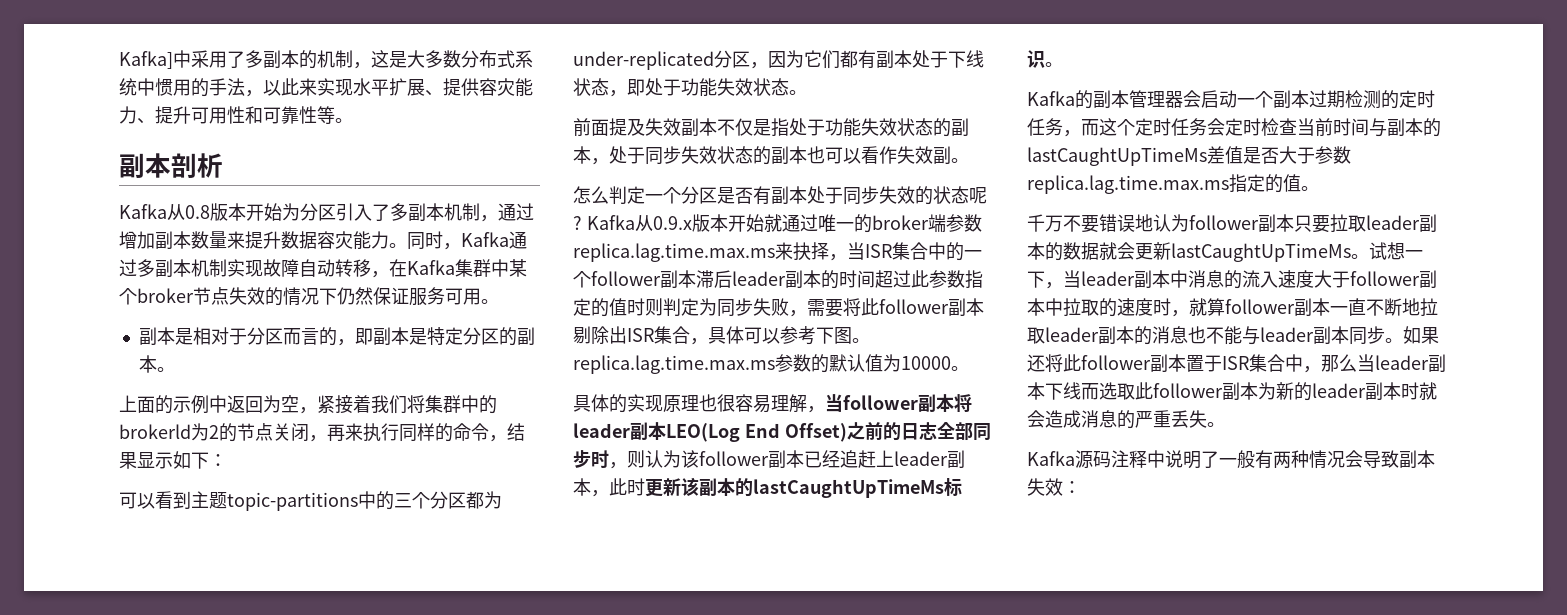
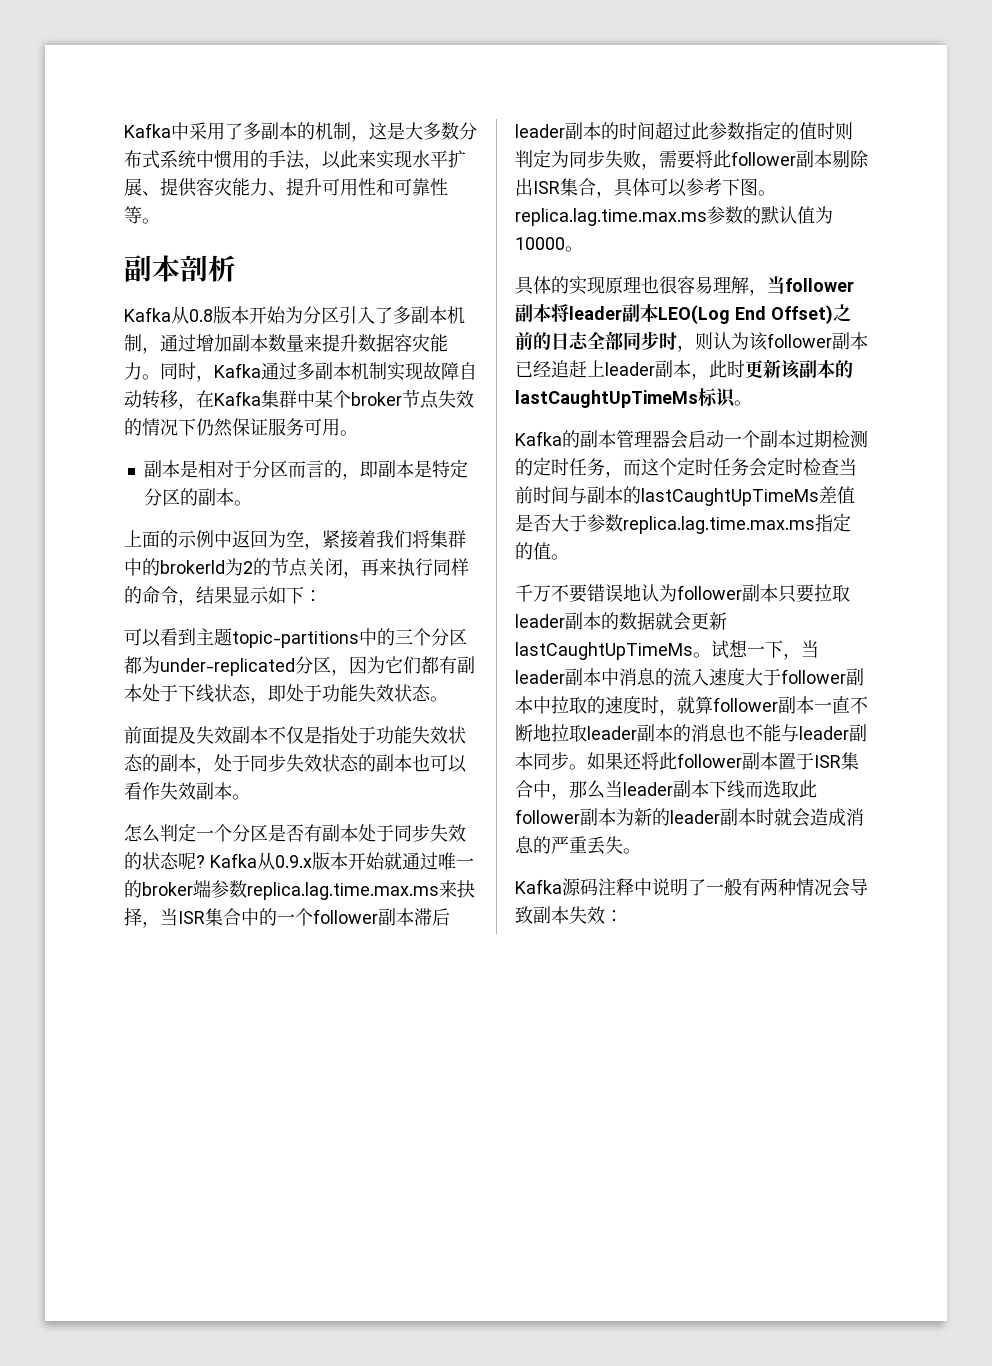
[119,51,173,69] Kafka] -> [124,123,171,138] Kafka
(951, 155) none -> [214,782,232,800] 本

